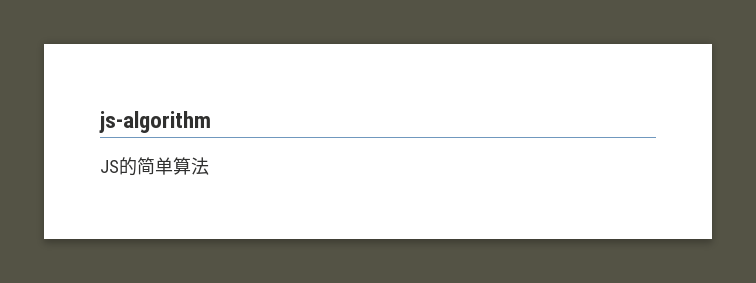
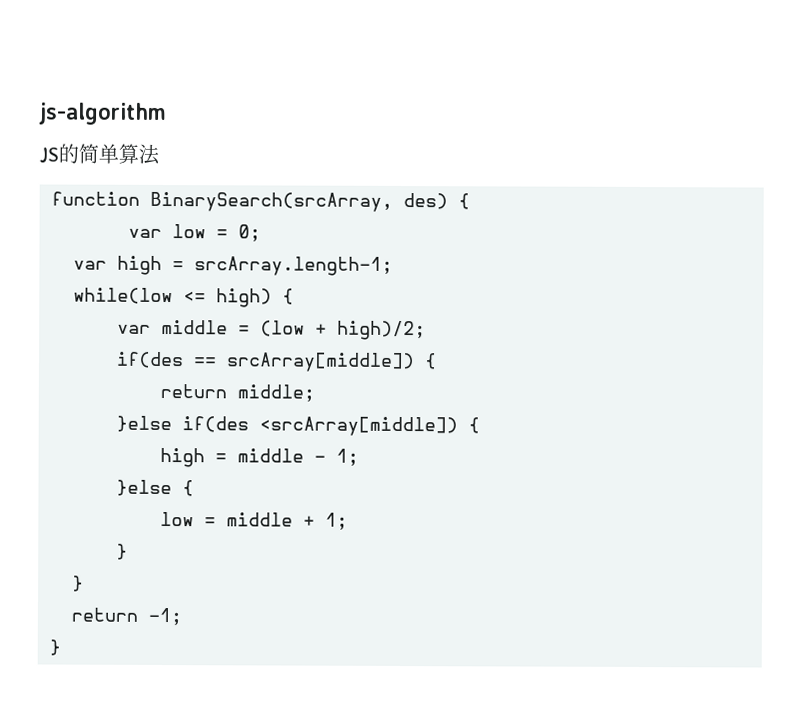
(209, 166) none -> [51,191,470,212] [128,224,261,242] [73,255,393,276] [73,287,294,308] [117,319,426,341] [116,351,437,373] [160,383,315,402] [116,415,480,437] [160,447,359,468] [116,479,194,497] [160,511,348,530] [116,543,128,560] [72,575,84,592] [71,607,182,626] [49,639,61,656] // function BinarySearch(srcArray, des) { // var low = 0; // var high = srcArray.length-1; // while(low <= high) { // var middle = (low + high)/2; // if(des == srcArray[middle]) { // return middle; // }else if(des <srcArray[middle]) { // high = middle - 1; // }else { // low = middle + 1; // } // } // return -1; // }

